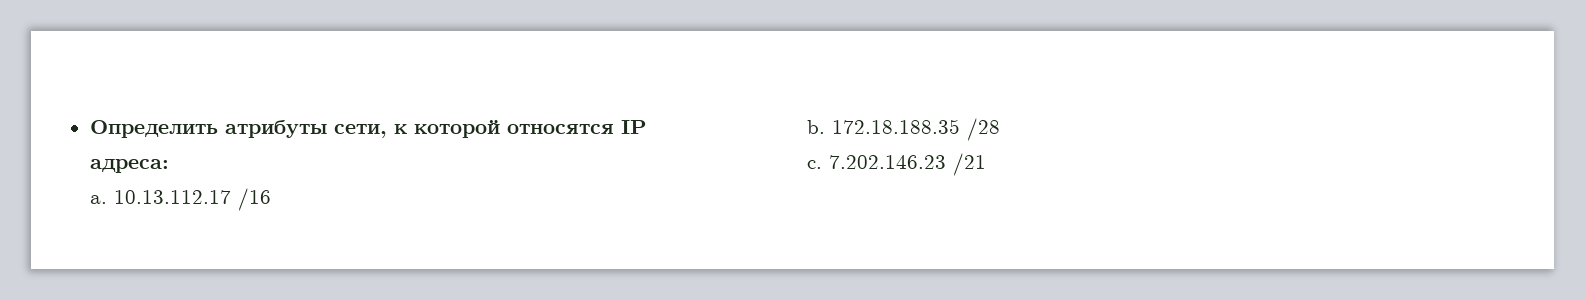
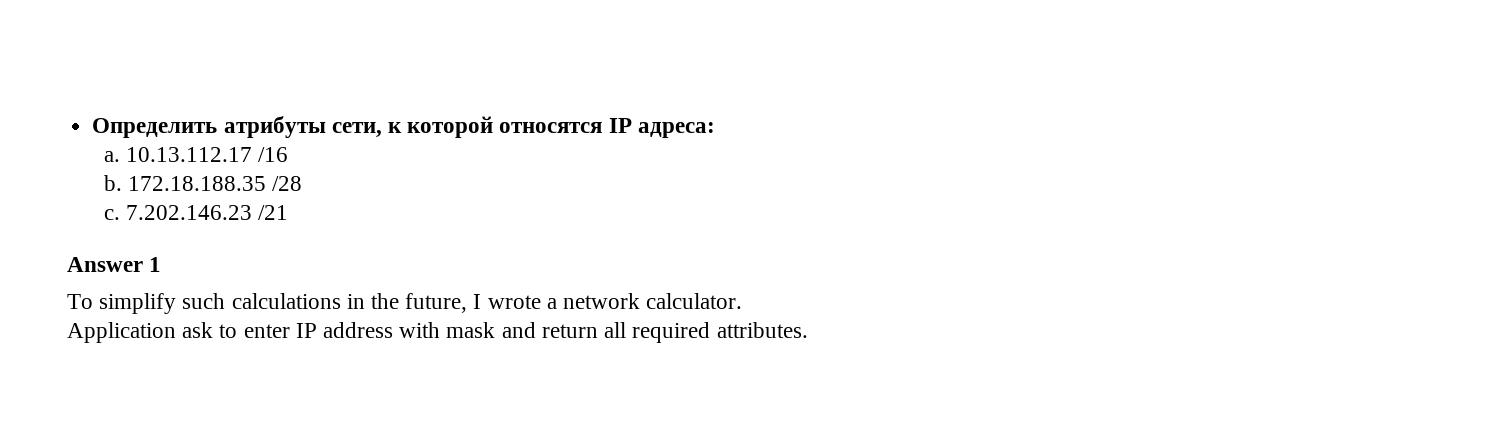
(987, 164) none -> [67,257,162,272] [67,293,743,314] [67,322,808,343] // Answer 1 // To simplify such calculations in the future, I wrote a network calculator. // Application ask to enter IP address with mask and return all required attributes.

